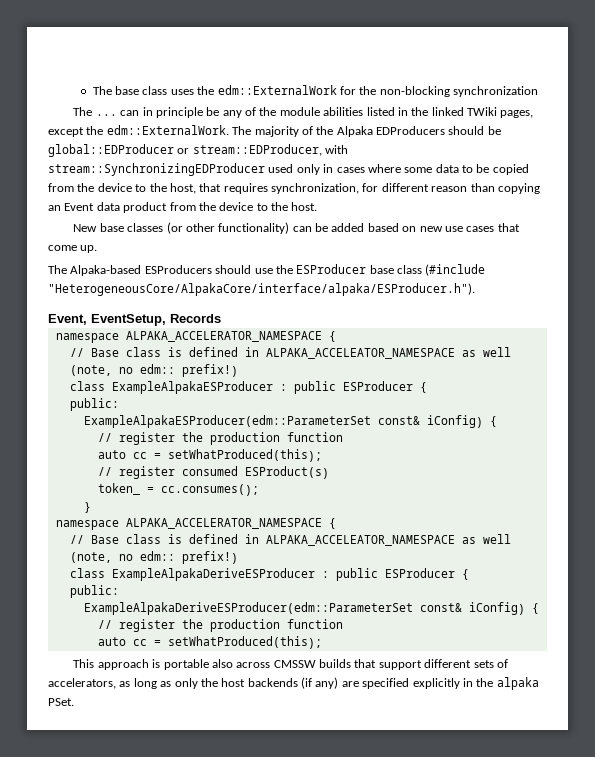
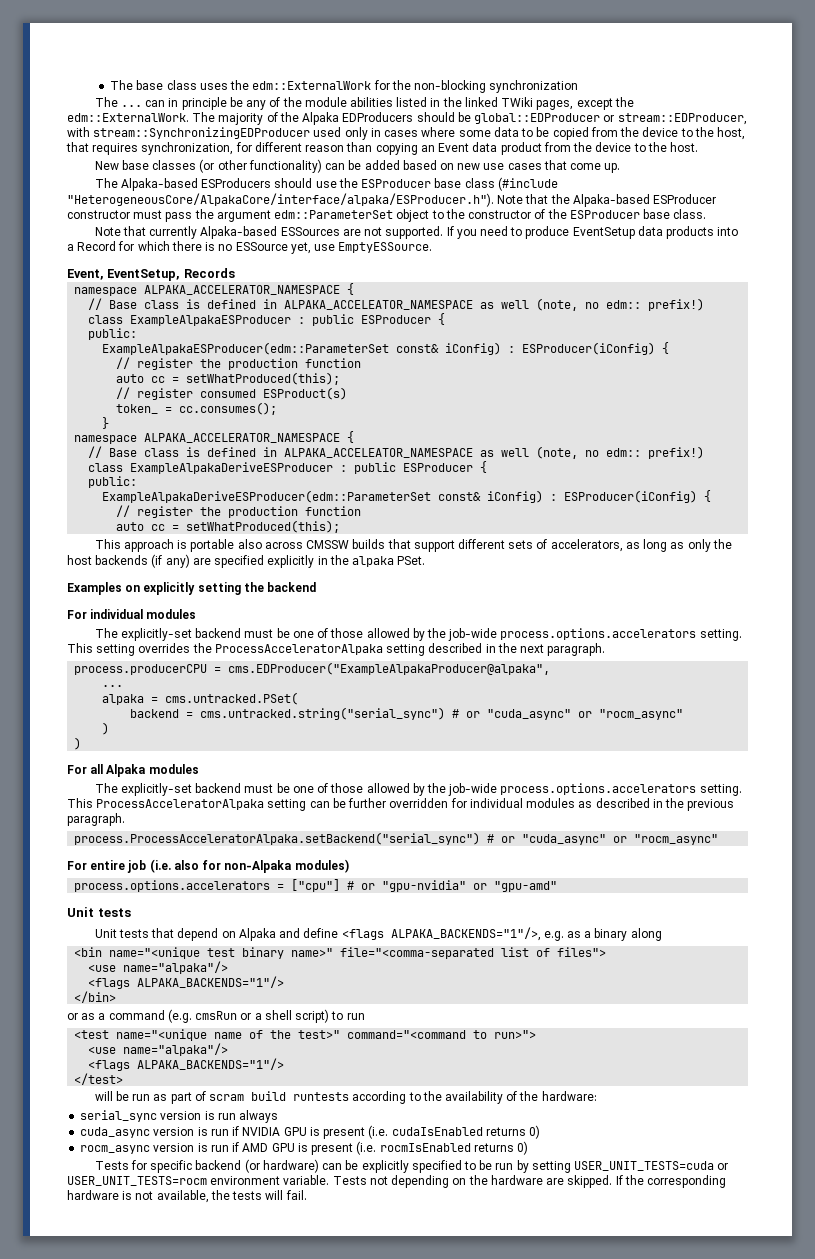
(475, 289) none -> [497,194,717,207] [67,209,707,222] [94,226,739,239] [67,241,433,254] Note that the Alpaka-based ESProducer constructor must pass the argument edm::ParameterSet object to the constructor of the ESProducer base class. // Note that currently Alpaka-based ESSources are not supported. If you need to produce EventSetup data products into a Record for which there is no ESSource yet, use EmptyESSource.
(483, 421) none -> [508,342,656,355] : ESProducer(iConfig)
(525, 608) none -> [550,490,698,503] : ESProducer(iConfig)
(74, 702) none -> [67,582,317,595] [67,609,197,619] [94,628,742,641] [67,643,606,656] [74,662,551,675] [102,685,124,687] [102,692,299,705] [130,707,684,720] [102,722,110,735] [74,737,82,750] [67,764,199,777] [94,783,742,796] [67,798,735,811] [67,813,125,826] [74,832,719,845] [67,859,349,873] [74,879,558,892] [67,907,131,917] [94,927,662,941] [74,947,607,959] [88,961,229,974] [88,976,285,989] [74,991,117,1003] [67,1009,365,1023] [74,1029,537,1041] [88,1043,229,1056] [88,1058,285,1071] [74,1073,124,1085] [94,1091,597,1104] [80,1110,279,1123] [80,1125,541,1139] [80,1141,529,1155] [94,1159,729,1173] [67,1175,727,1188] [67,1190,307,1203] // Examples on explicitly setting the backend // For individual modules // The explicitly-set backend must be one of those allowed by the job-wide process.options.accelerators setting. This setting overrides the ProcessAcceleratorAlpaka setting described in the next paragraph. // process.producerCPU = cms.EDProducer("ExampleAlpakaProducer@alpaka", // ... // alpaka = cms.untracked.PSet( // backend = cms.untracked.string("serial_sync") # or "cuda_async" or "rocm_async" // ) // ) // For all Alpaka modules // The explicitly-set backend must be one of those allowed by the job-wide process.options.accelerators setting. This ProcessAcceleratorAlpaka setting can be further overridden for individual modules as described in the previous paragraph. // process.ProcessAcceleratorAlpaka.setBackend("serial_sync") # or "cuda_async" or "rocm_async" // For entire job (i.e. also for non-Alpaka modules) // process.options.accelerators = ["cpu"] # or "gpu-nvidia" or "gpu-amd" // Unit tests // Unit tests that depend on Alpaka and define <flags ALPAKA_BACKENDS="1"/>, e.g. as a binary along // <bin name="<unique test binary name>" file="<comma-separated list of files"> // <use name="alpaka"/> // <flags ALPAKA_BACKENDS="1"/> // </bin> // or as a command (e.g. cmsRun or a shell script) to run // <test name="<unique name of the test>" command="<command to run>"> // <use name="alpaka"/> // <flags ALPAKA_BACKENDS="1"/> // </test> // will be run as part of scram build runtests according to the availability of the hardware: // serial_sync version is run always // cuda_async version is run if NVIDIA GPU is present (i.e. cudaIsEnabled returns 0) // rocm_async version is run if AMD GPU is present (i.e. rocmIsEnabled returns 0) // Tests for specific backend (or hardware) can be explicitly specified to be run by setting USER_UNIT_TESTS=cuda or USER_UNIT_TESTS=rocm environment variable. Tests not depending on the hardware are skipped. If the corresponding hardware is not available, the tests will fail.

